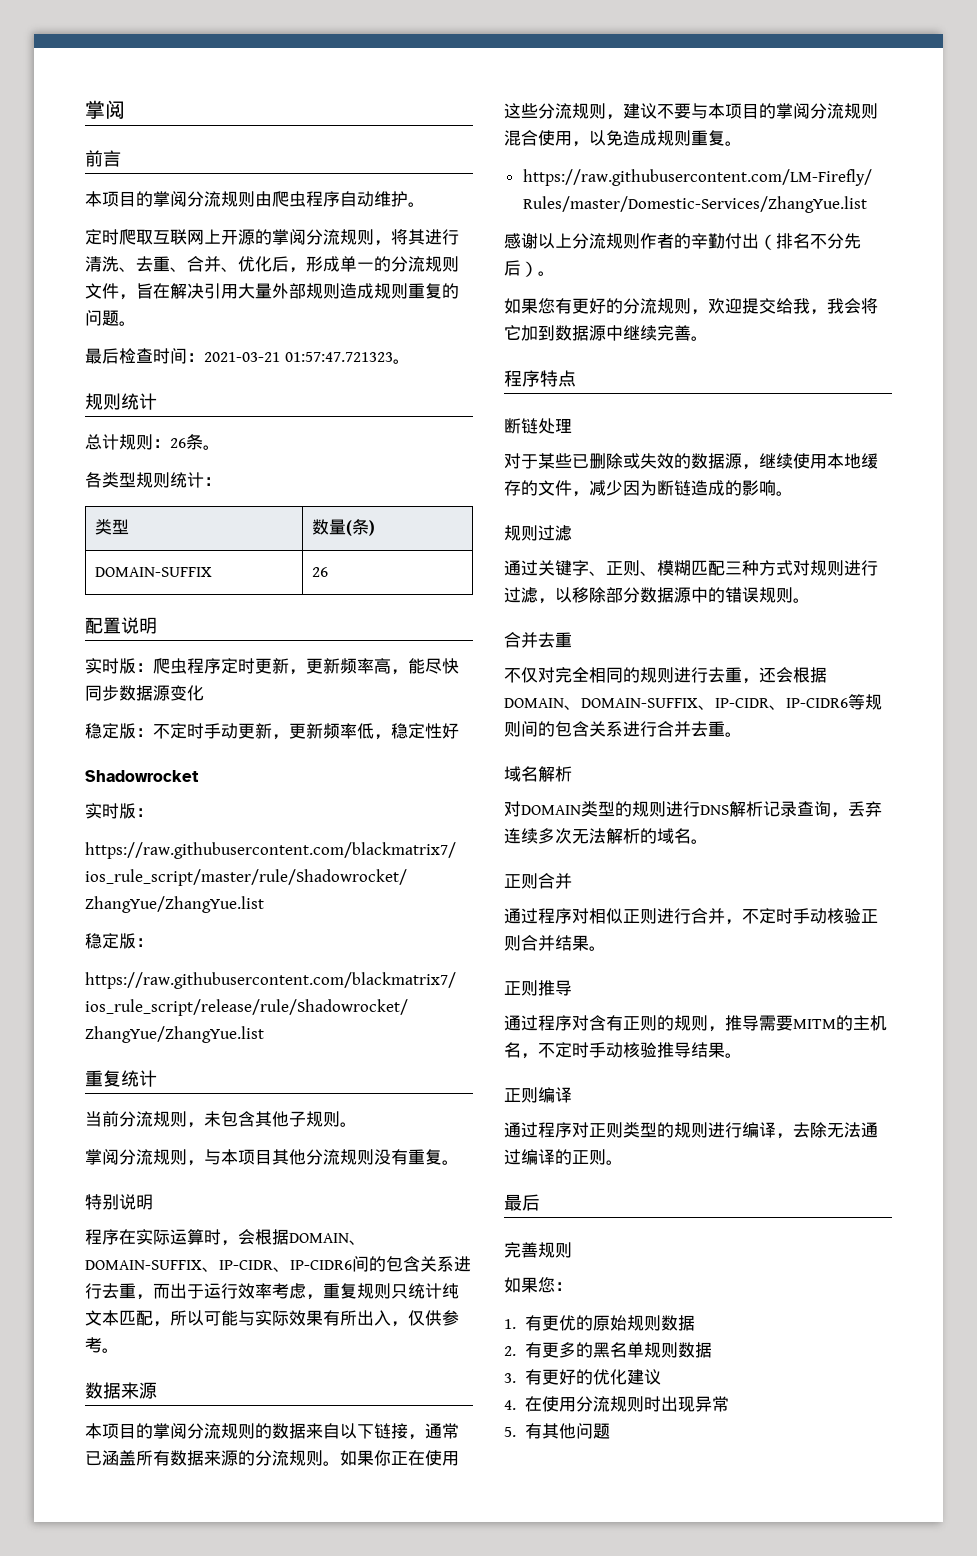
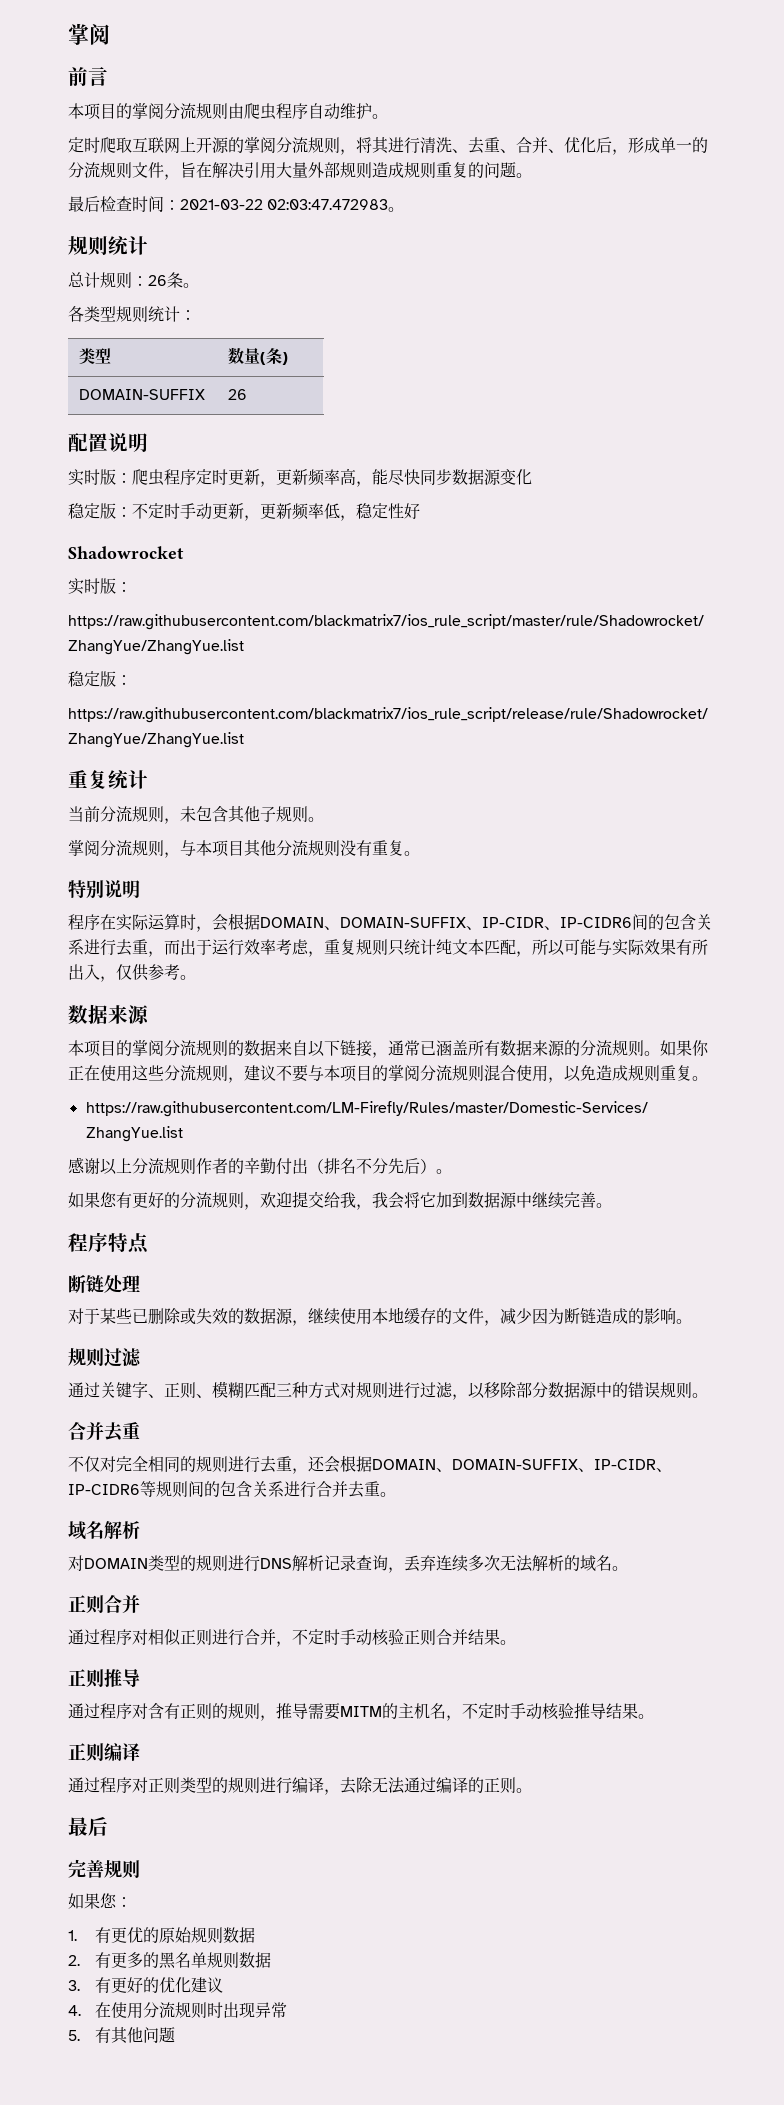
[204,352,393,362] 2021-03-21 01:57:47.721323 -> [180,199,389,210] 2021-03-22 02:03:47.472983

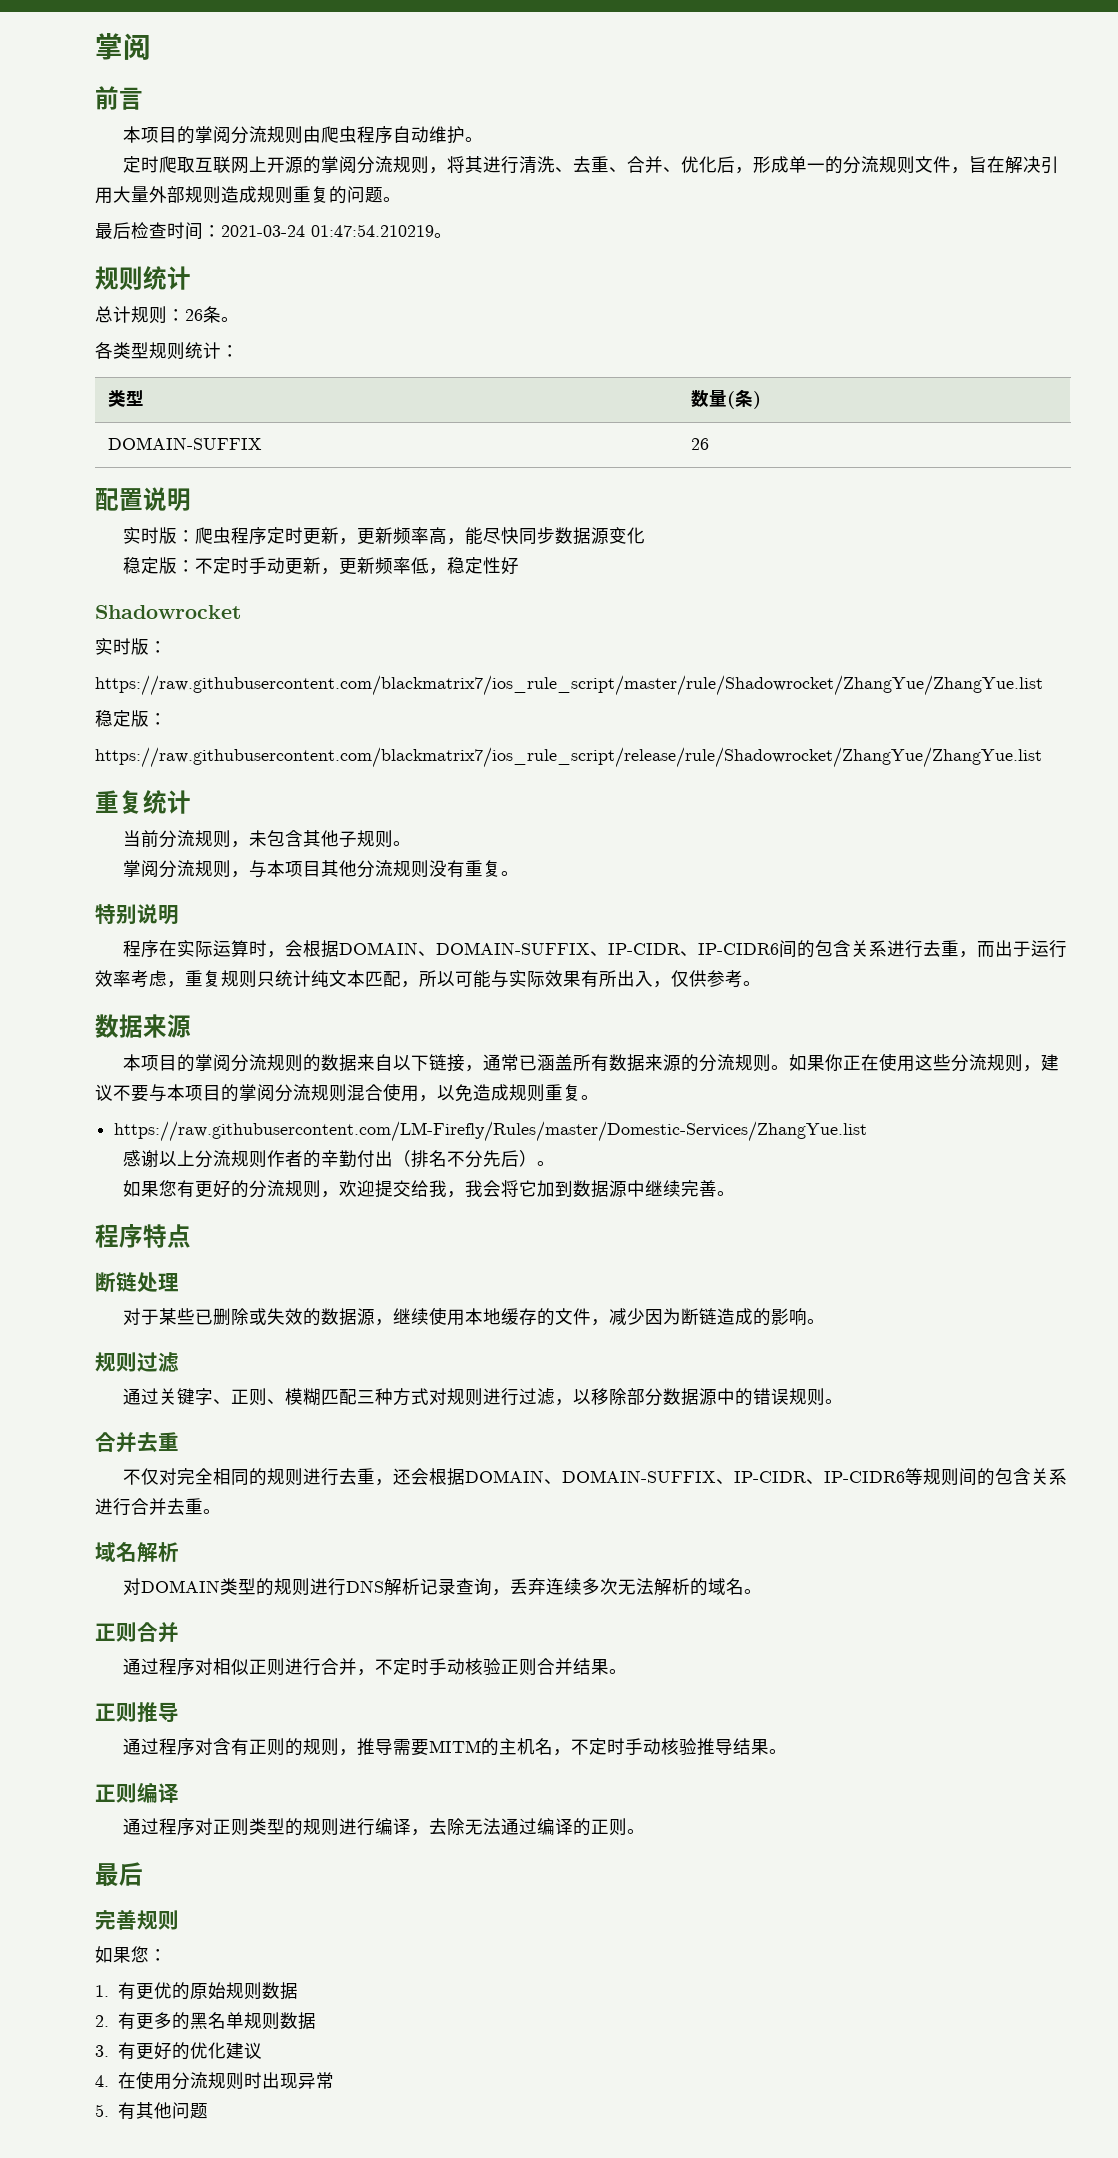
[180,199,389,210] 2021-03-22 02:03:47.472983 -> [221,224,434,237] 2021-03-24 01:47:54.210219

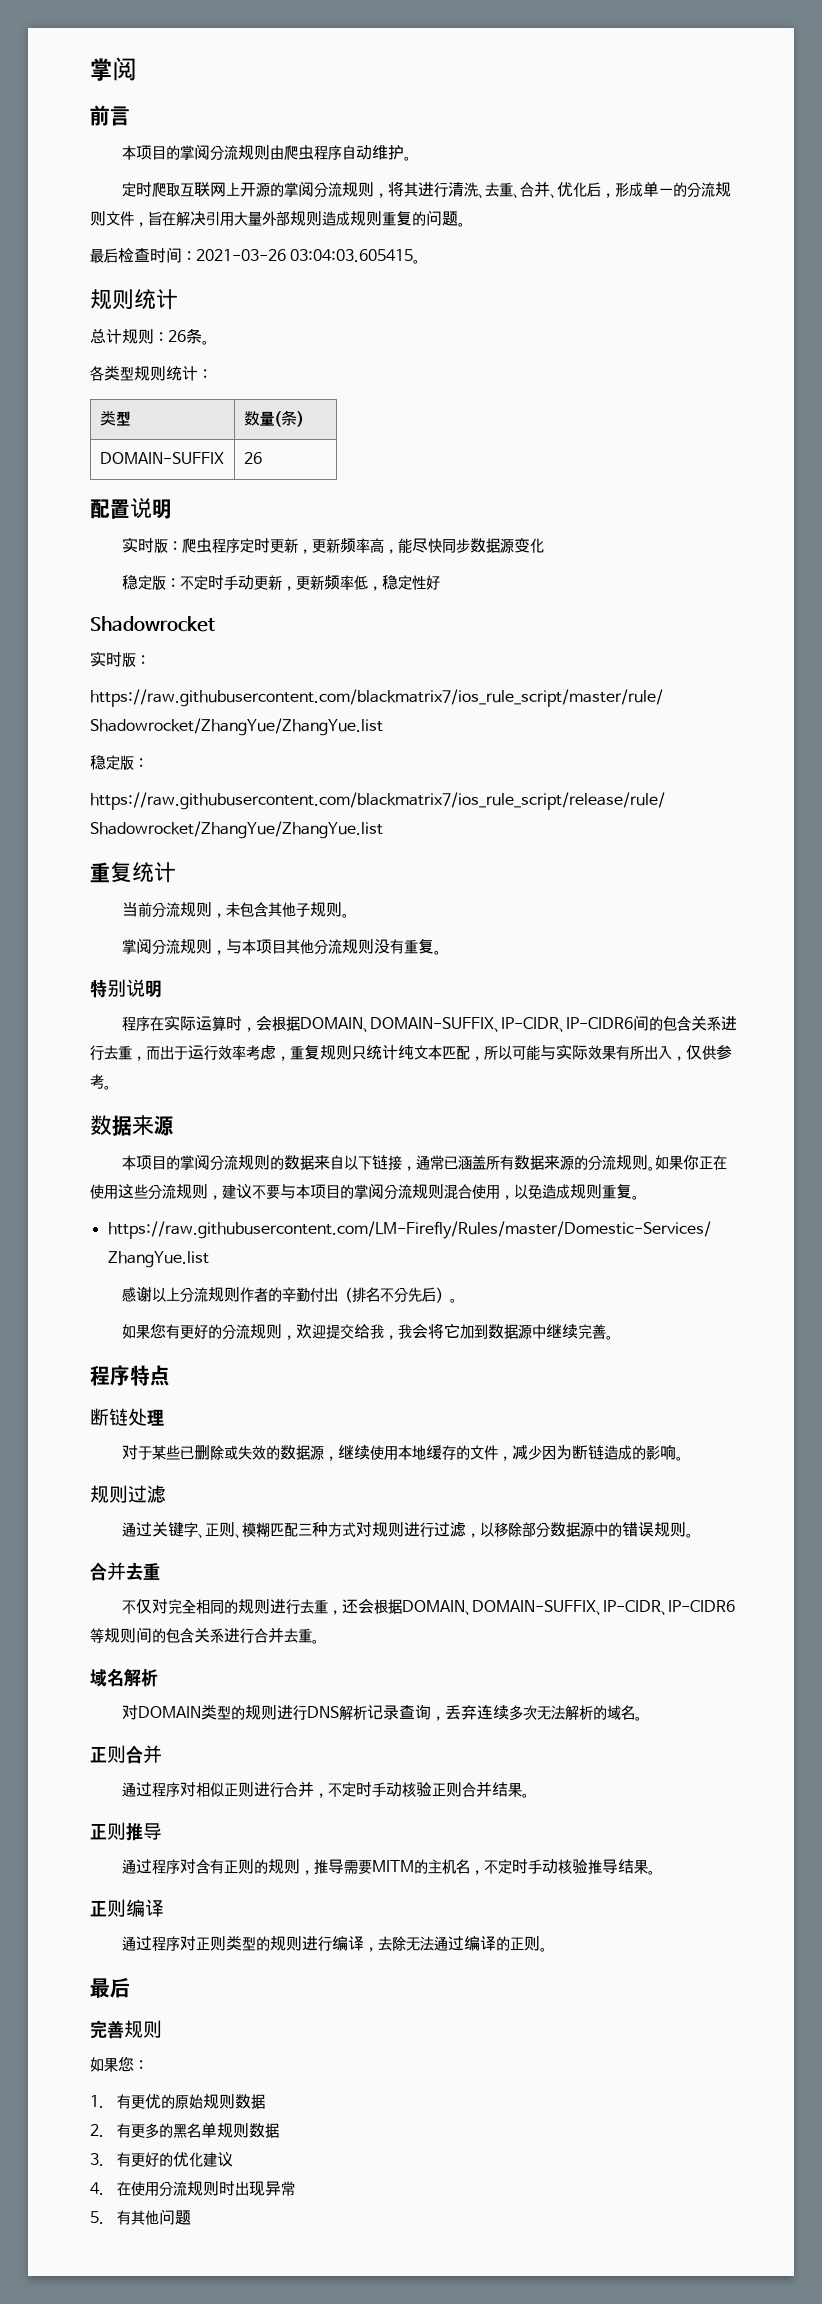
[221,224,434,237] 2021-03-24 01:47:54.210219 -> [196,249,414,262] 2021-03-26 03:04:03.605415

